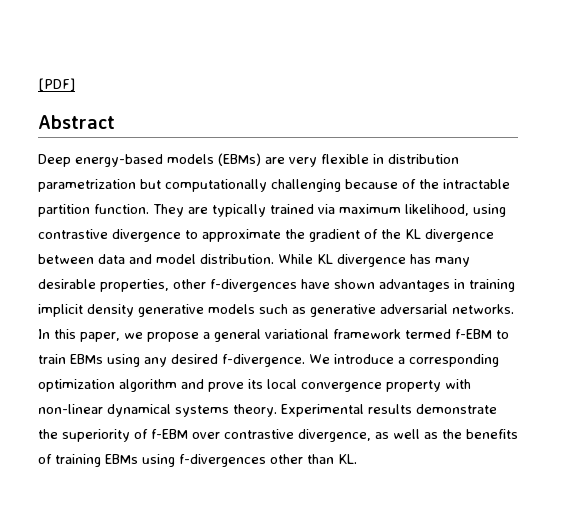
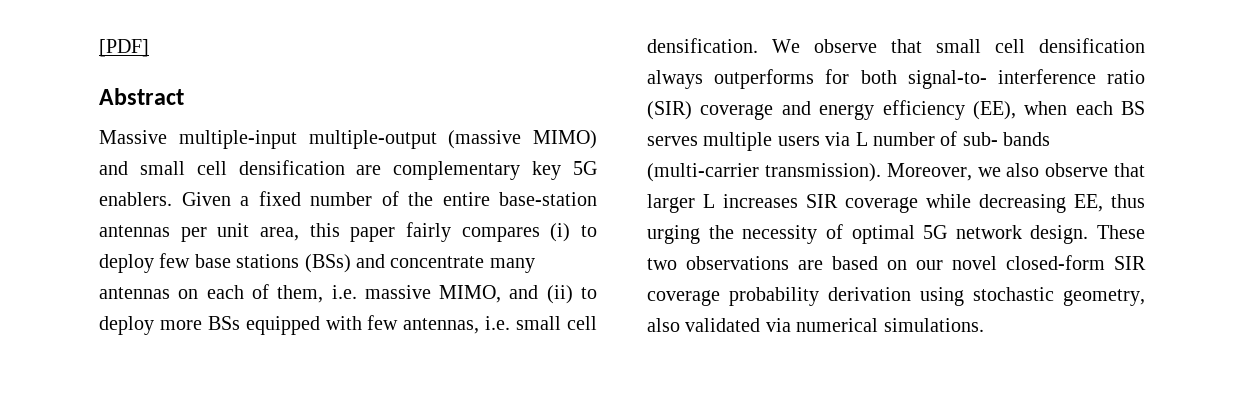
[38,153,459,167] [38,179,510,192] [38,204,506,217] [38,229,494,242] [38,254,470,267] [38,279,515,292] [38,304,514,317] [38,329,509,342] [38,354,499,367] [38,379,471,392] [38,404,497,417] [38,429,518,442] [38,454,357,467] Deep energy-based models (EBMs) are very flexible in distribution parametrization but computationally challenging because of the intractable partition function. They are typically trained via maximum likelihood, using contrastive divergence to approximate the gradient of the KL divergence between data and model distribution. While KL divergence has many desirable properties, other f-divergences have shown advantages in training implicit density generative models such as generative adversarial networks. In this paper, we propose a general variational framework termed f-EBM to train EBMs using any desired f-divergence. We introduce a corresponding optimization algorithm and prove its local convergence property with non-linear dynamical systems theory. Experimental results demonstrate the superiority of f-EBM over contrastive divergence, as well as the benefits of training EBMs using f-divergences other than KL. -> [99,130,597,149] [99,160,597,180] [99,191,597,206] [99,222,597,242] [99,253,535,273] [99,284,597,304] [99,315,598,335] [647,38,1145,53] [647,69,1145,89] [647,100,1145,120] [647,131,1051,151] [647,163,1145,182] [647,194,1145,213] [647,224,1145,244] [647,255,1146,270] [647,287,1145,306] [647,318,984,332] Massive multiple-input multiple-output (massive MIMO) and small cell densification are complementary key 5G enablers. Given a fixed number of the entire base-station antennas per unit area, this paper fairly compares (i) to deploy few base stations (BSs) and concentrate many antennas on each of them, i.e. massive MIMO, and (ii) to deploy more BSs equipped with few antennas, i.e. small cell densification. We observe that small cell densification always outperforms for both signal-to- interference ratio (SIR) coverage and energy efficiency (EE), when each BS serves multiple users via L number of sub- bands (multi-carrier transmission). Moreover, we also observe that larger L increases SIR coverage while decreasing EE, thus urging the necessity of optimal 5G network design. These two observations are based on our novel closed-form SIR coverage probability derivation using stochastic geometry, also validated via numerical simulations.

